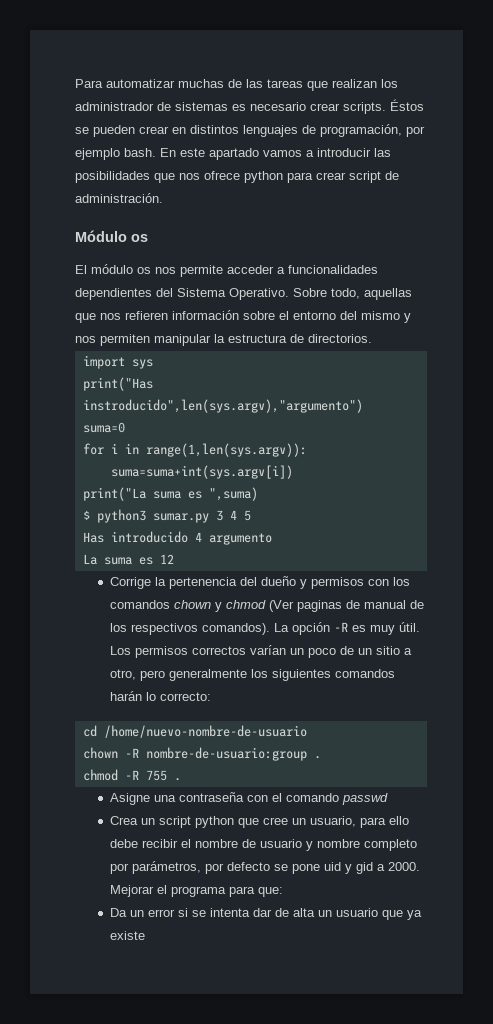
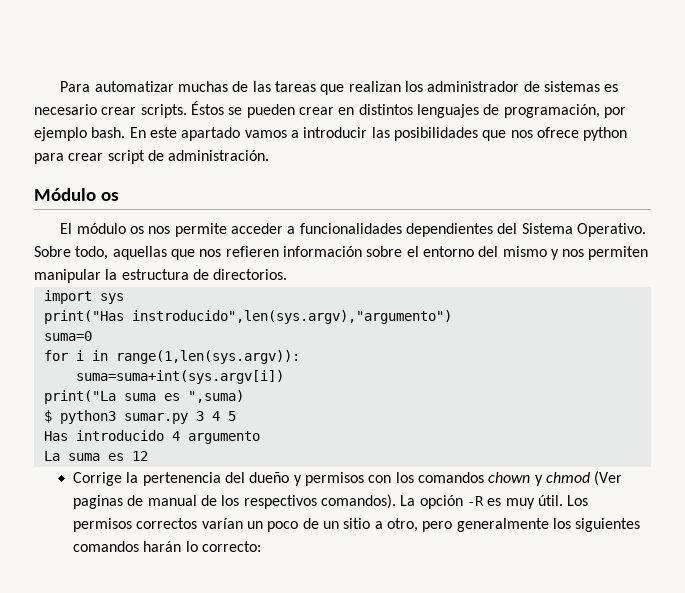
[82,725,307,738] [82,747,321,761] [82,769,181,781] [109,792,388,805] [109,816,409,828] [109,839,417,851] [109,861,420,874] [109,885,283,897] [109,908,422,920] [109,931,145,940] // cd /home/nuevo-nombre-de-usuario // chown -R nombre-de-usuario:group . // chmod -R 755 . // Asigne una contraseña con el comando passwd // Crea un script python que cree un usuario, para ello debe recibir el nombre de usuario y nombre completo por parámetros, por defecto se pone uid y gid a 2000. Mejorar el programa para que: // Da un error si se intenta dar de alta un usuario que ya existe -> (262, 546) none

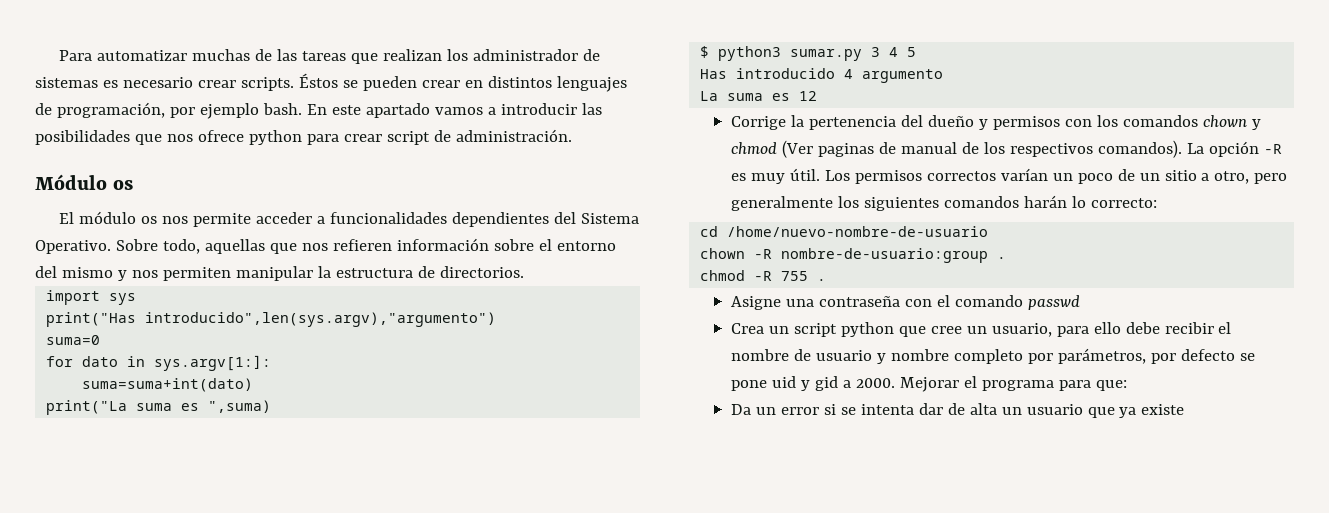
[131,310,452,324] instroducido",len(sys.argv),"argumento") -> [145,312,497,327] introducido",len(sys.argv),"argumento")
[75,350,300,364] [75,370,284,384] i in range(1,len(sys.argv)): // suma=suma+int(sys.argv[i]) -> [82,355,272,371] [82,378,254,392] dato in sys.argv[1:]: // suma=suma+int(dato)
(262, 546) none -> [700,226,989,237] [700,248,1007,263] [700,270,827,281] [730,295,1080,310] [730,322,1232,337] [730,348,1255,364] [730,376,1127,392] [730,403,1185,418] // cd /home/nuevo-nombre-de-usuario // chown -R nombre-de-usuario:group . // chmod -R 755 . // Asigne una contraseña con el comando passwd // Crea un script python que cree un usuario, para ello debe recibir el nombre de usuario y nombre completo por parámetros, por defecto se pone uid y gid a 2000. Mejorar el programa para que: // Da un error si se intenta dar de alta un usuario que ya existe

